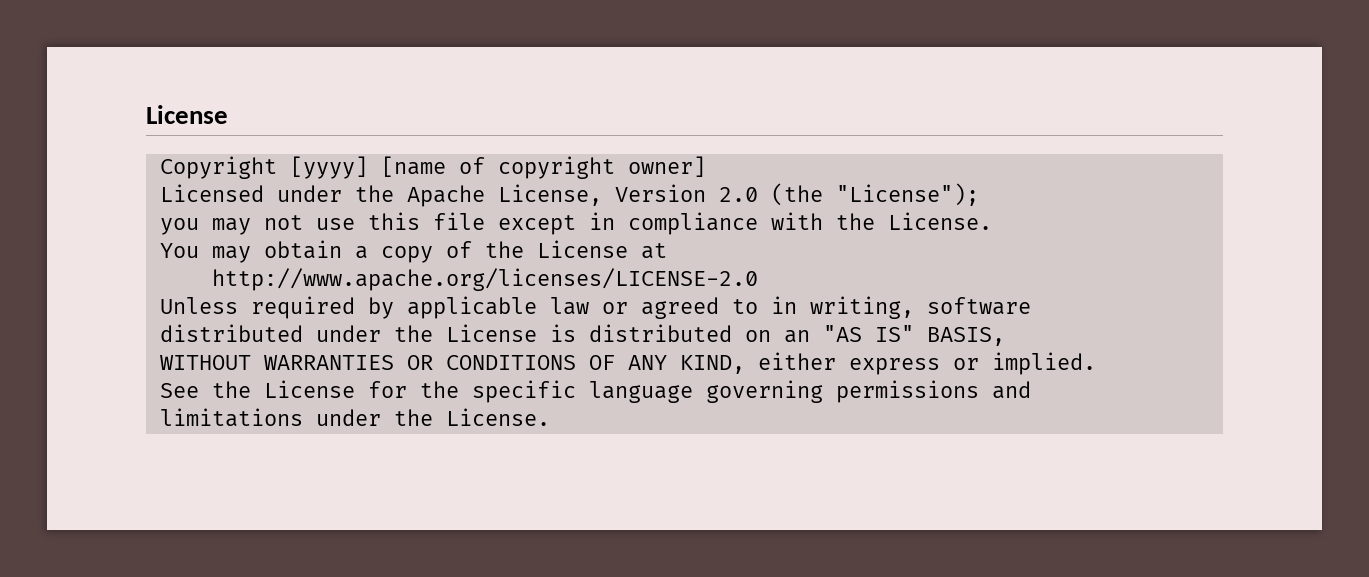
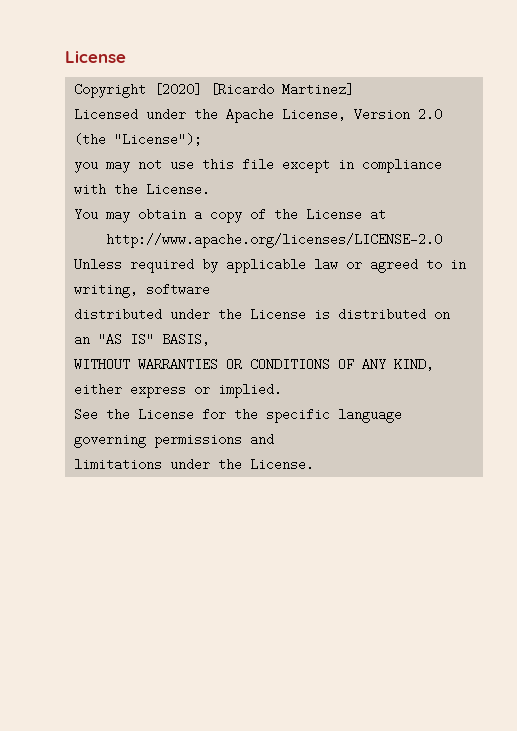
[289,156,706,179] [yyyy] [name of copyright owner] -> [154,83,355,96] [2020] [Ricardo Martinez]

